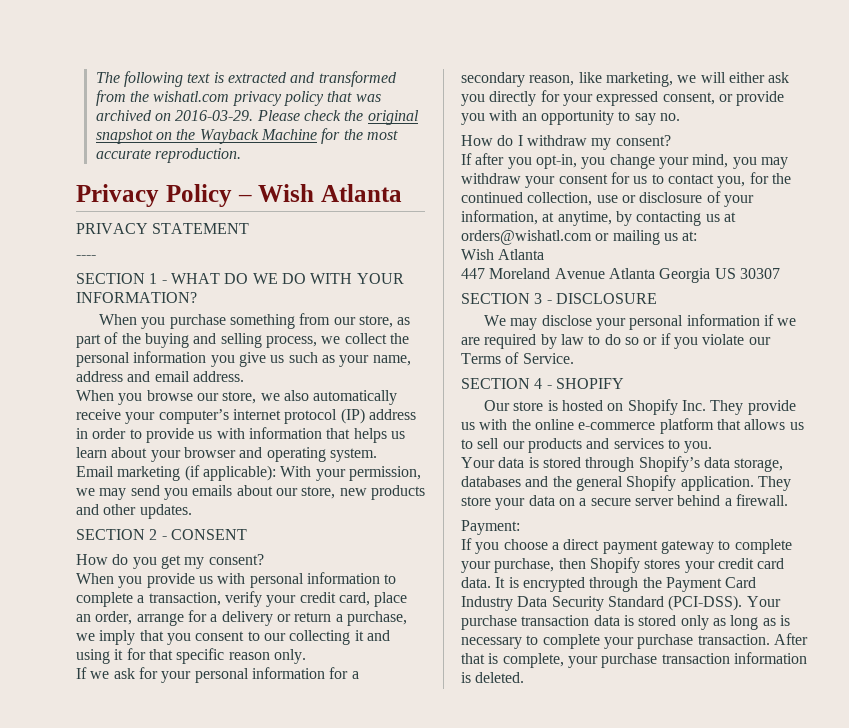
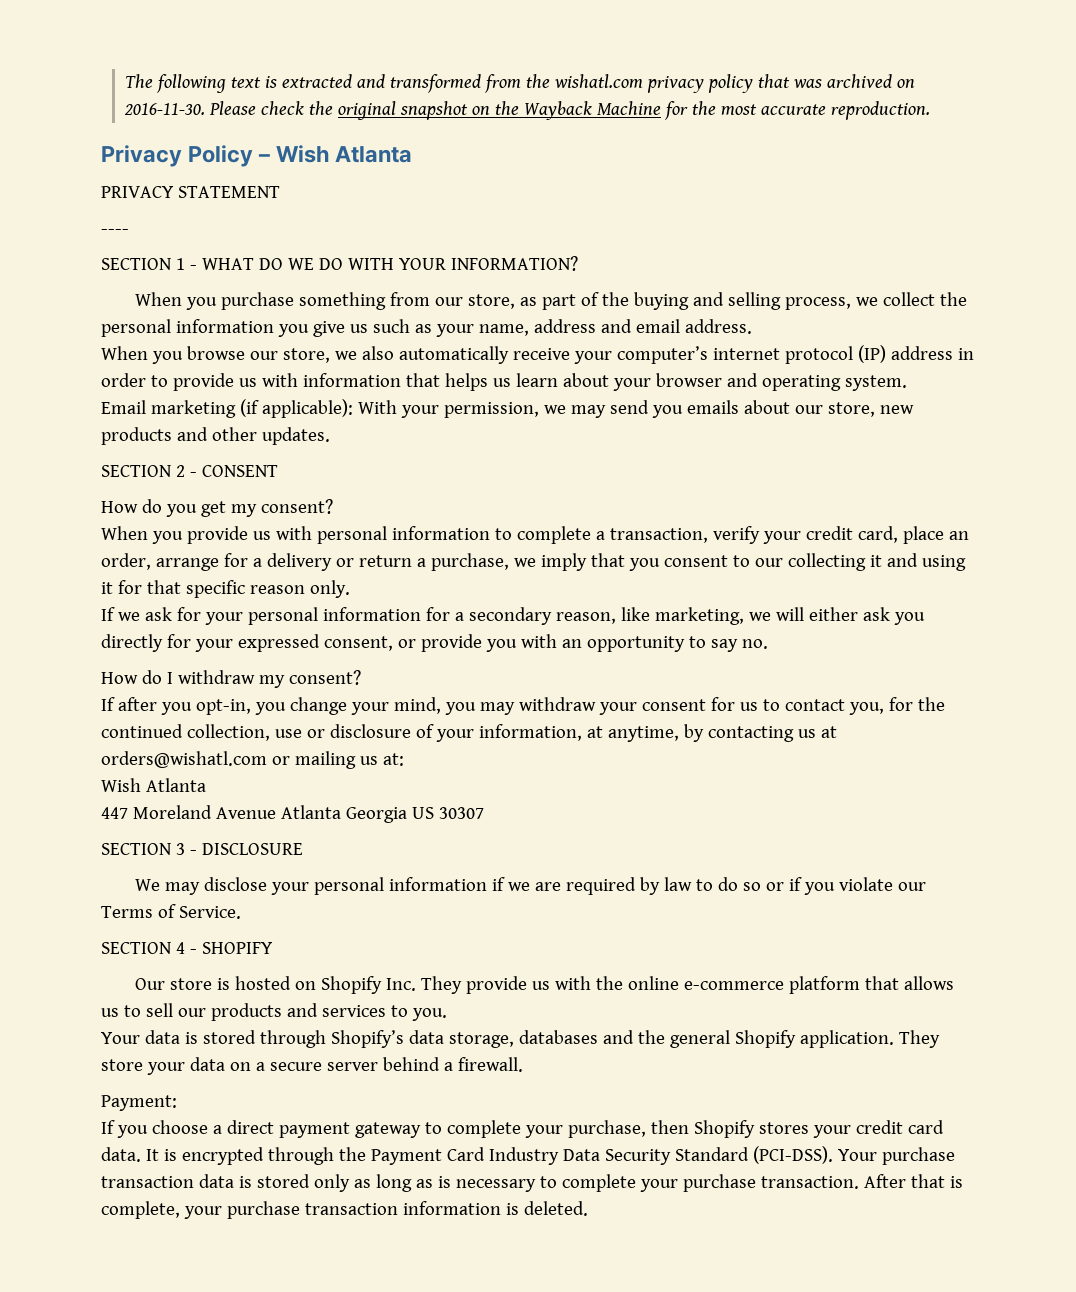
[175,110,254,121] 2016-03-29. -> [124,103,206,115] 2016-11-30.

